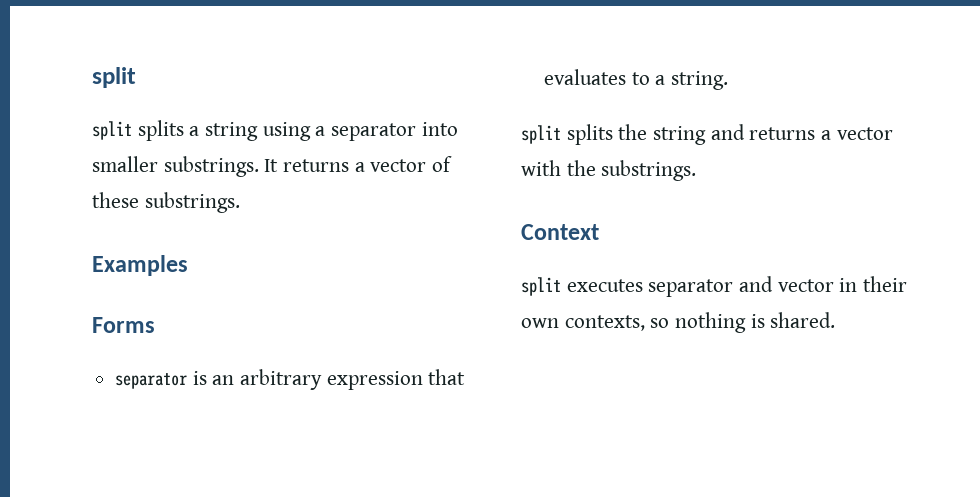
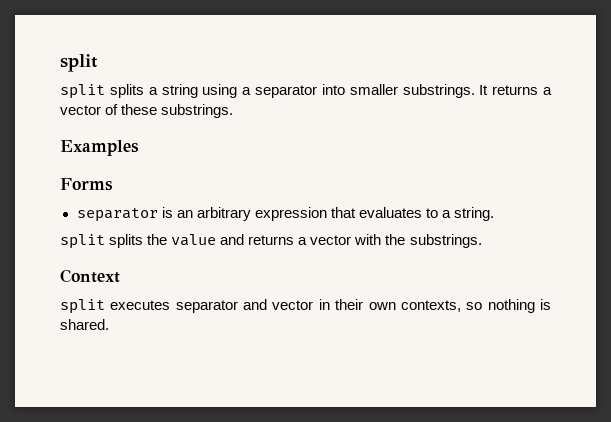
[653,126,707,145] string -> [171,234,217,246] value

